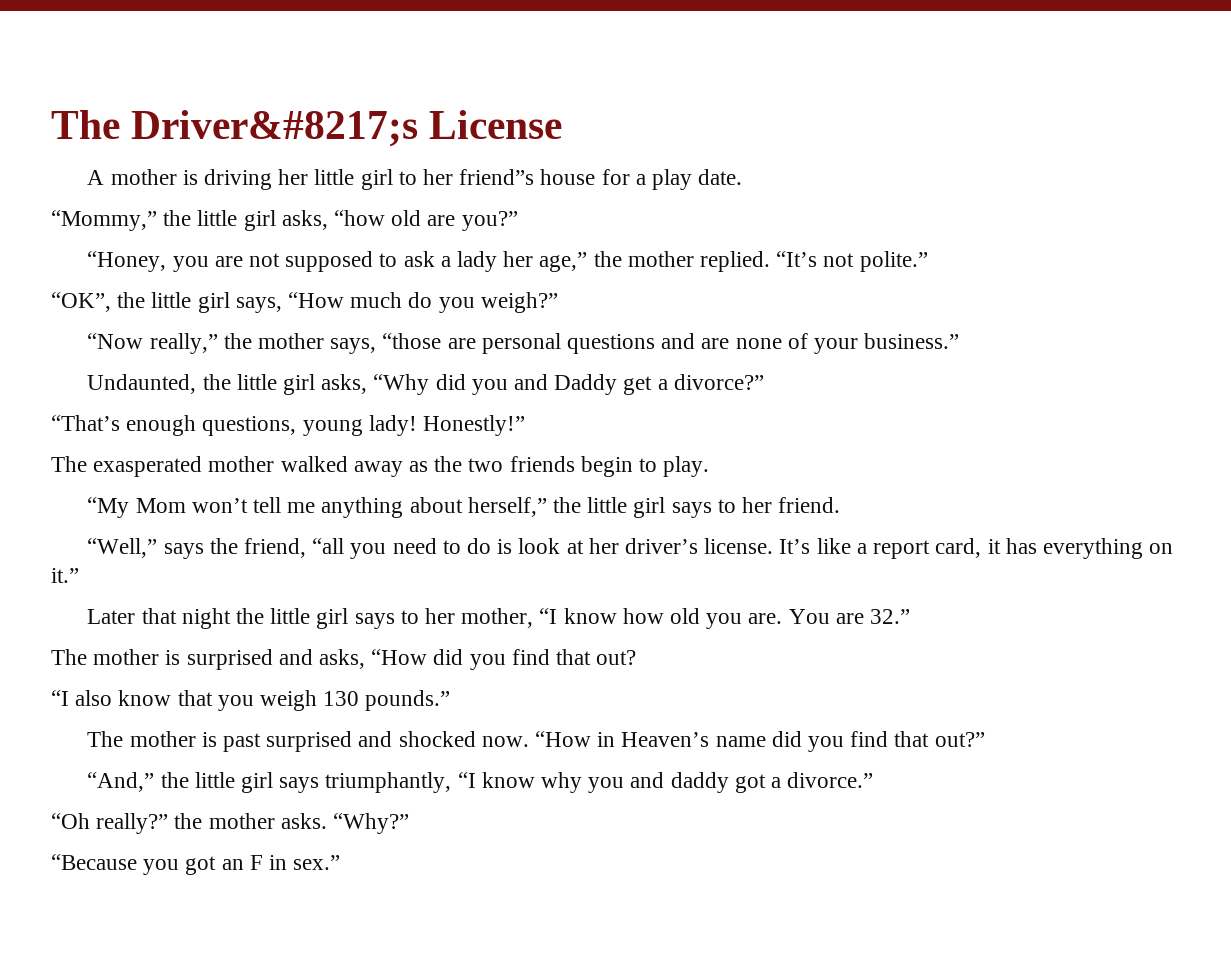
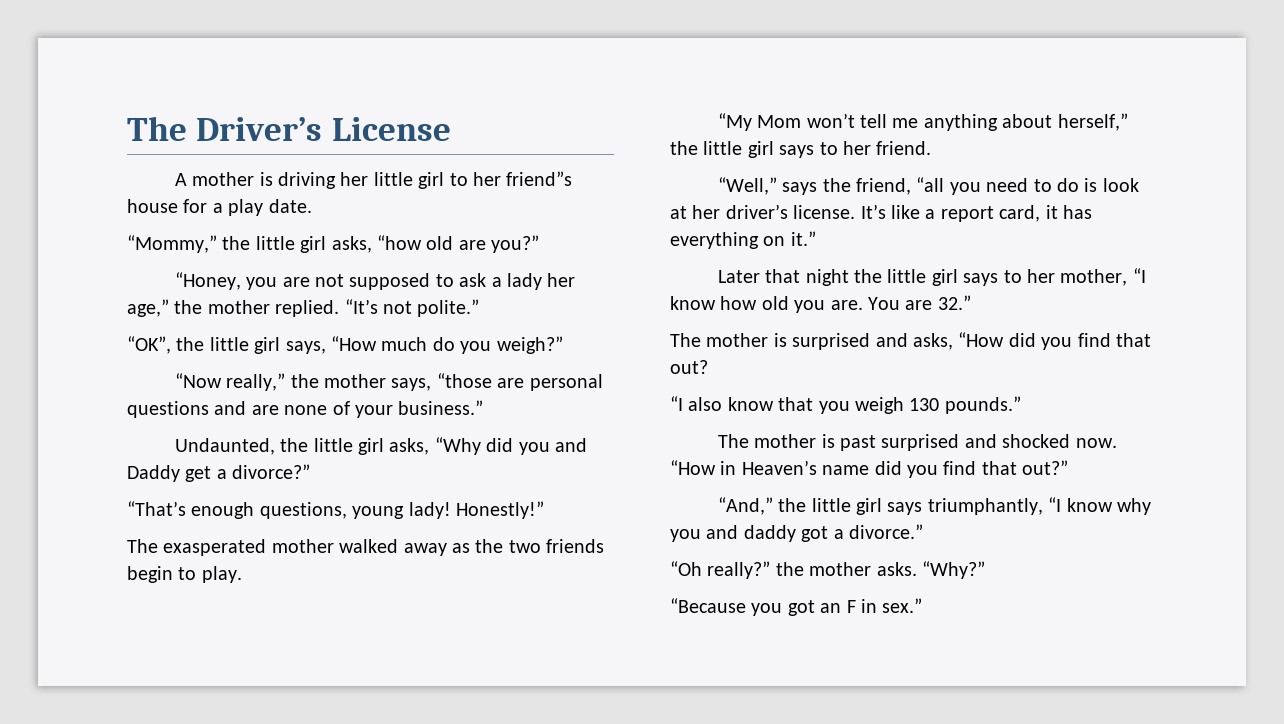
[51,110,419,147] The Driver&#8217;s -> [127,116,323,141] The Driver’s

